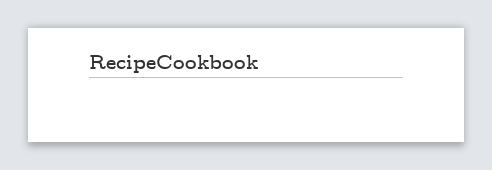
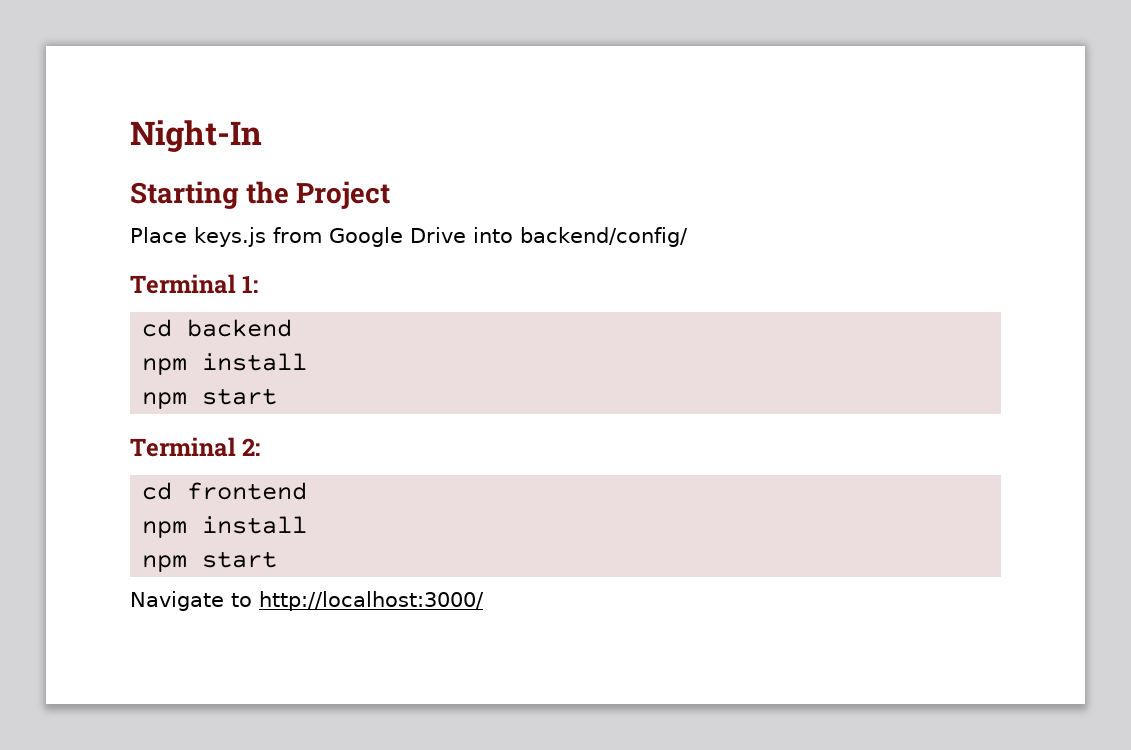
[89,55,258,73] RecipeCookbook -> [130,120,262,152] [130,181,391,209] [130,227,688,247] [130,274,259,294] [142,319,293,337] [142,353,308,375] [142,388,278,409] [130,437,261,457] [142,482,308,500] [142,516,308,538] [142,551,278,572] [130,591,484,611] Night-In // Starting the Project // Place keys.js from Google Drive into backend/config/ // Terminal 1: // cd backend // npm install // npm start // Terminal 2: // cd frontend // npm install // npm start // Navigate to http://localhost:3000/

